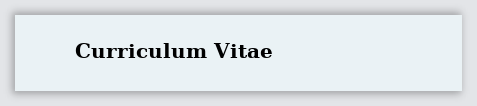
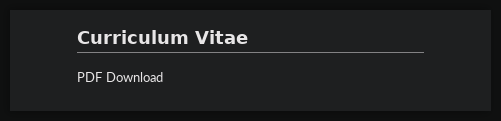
(273, 50) none -> [77,72,163,82] // PDF Download

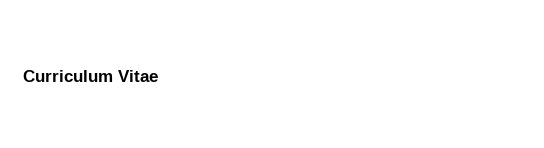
[77,72,163,82] // PDF Download -> (158, 76) none

